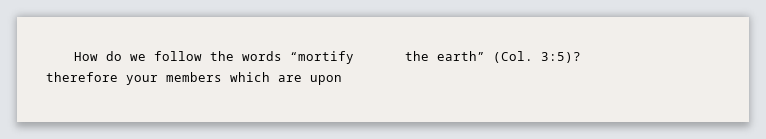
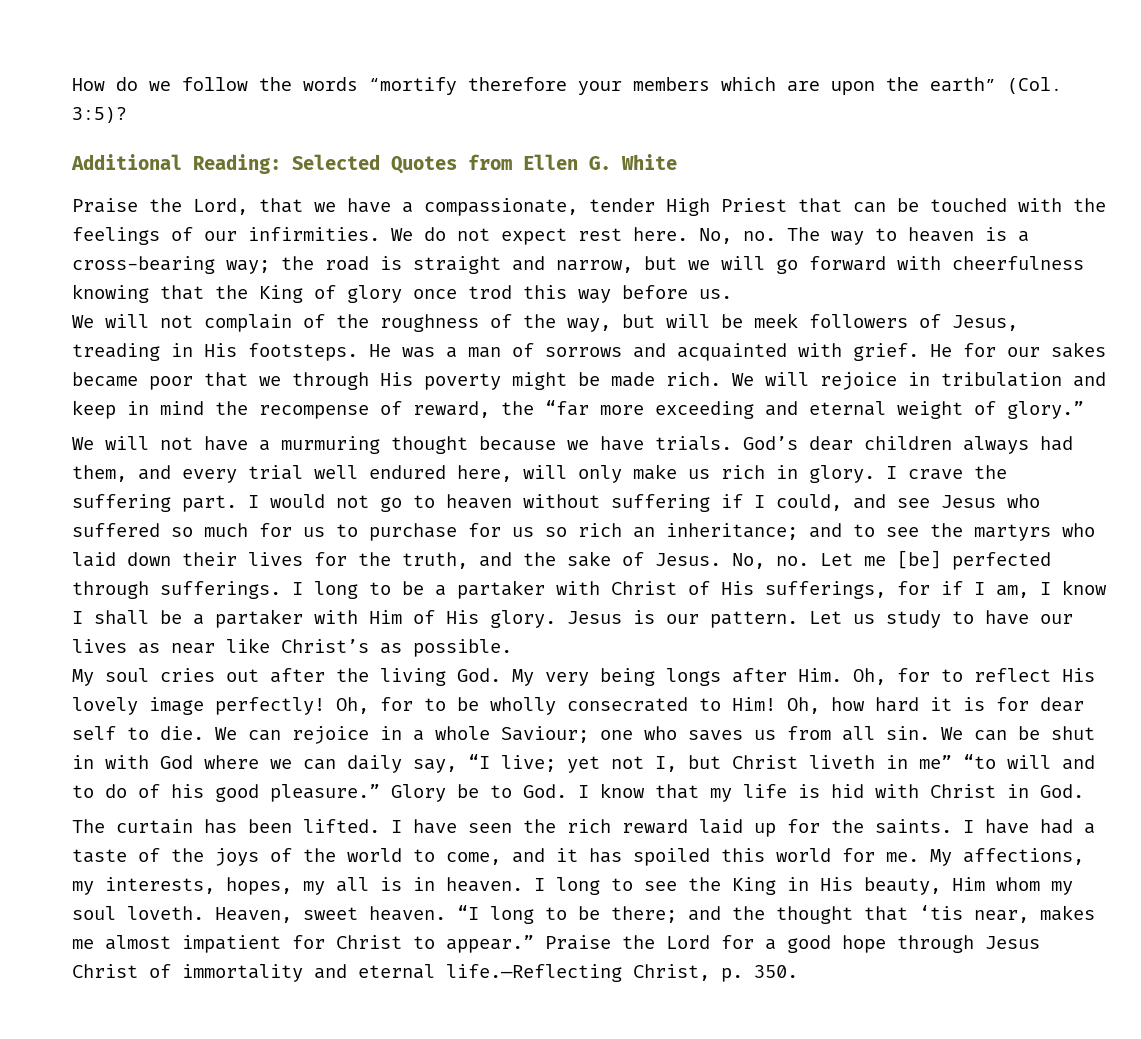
(581, 57) none -> [71,154,677,174] [72,198,1106,216] [72,227,1029,245] [72,256,1084,274] [72,284,732,303] [72,313,1018,332] [72,342,1106,361] [72,372,1106,390] [72,400,1084,419] [72,436,1073,454] [72,464,1007,483] [72,494,1040,512] [72,523,1095,541] [72,550,1051,570] [72,580,1107,599] [72,609,1073,628] [72,638,512,657] [72,668,1095,686] [72,697,1084,715] [72,726,1095,744] [72,754,1095,773] [72,783,1084,802] [72,819,1095,837] [72,848,1084,866] [72,877,1073,895] [72,905,1095,924] [72,935,1040,953] [72,964,798,982] // Additional Reading: Selected Quotes from Ellen G. White // Praise the Lord, that we have a compassionate, tender High Priest that can be touched with the feelings of our infirmities. We do not expect rest here. No, no. The way to heaven is a cross-bearing way; the road is straight and narrow, but we will go forward with cheerfulness knowing that the King of glory once trod this way before us. // We will not complain of the roughness of the way, but will be meek followers of Jesus, treading in His footsteps. He was a man of sorrows and acquainted with grief. He for our sakes became poor that we through His poverty might be made rich. We will rejoice in tribulation and keep in mind the recompense of reward, the “far more exceeding and eternal weight of glory.” // We will not have a murmuring thought because we have trials. God’s dear children always had them, and every trial well endured here, will only make us rich in glory. I crave the suffering part. I would not go to heaven without suffering if I could, and see Jesus who suffered so much for us to purchase for us so rich an inheritance; and to see the martyrs who laid down their lives for the truth, and the sake of Jesus. No, no. Let me [be] perfected through sufferings. I long to be a partaker with Christ of His sufferings, for if I am, I know I shall be a partaker with Him of His glory. Jesus is our pattern. Let us study to have our lives as near like Christ’s as possible. // My soul cries out after the living God. My very being longs after Him. Oh, for to reflect His lovely image perfectly! Oh, for to be wholly consecrated to Him! Oh, how hard it is for dear self to die. We can rejoice in a whole Saviour; one who saves us from all sin. We can be shut in with God where we can daily say, “I live; yet not I, but Christ liveth in me” “to will and to do of his good pleasure.” Glory be to God. I know that my life is hid with Christ in God. // The curtain has been lifted. I have seen the rich reward laid up for the saints. I have had a taste of the joys of the world to come, and it has spoiled this world for me. My affections, my interests, hopes, my all is in heaven. I long to see the King in His beauty, Him whom my soul loveth. Heaven, sweet heaven. “I long to be there; and the thought that ‘tis near, makes me almost impatient for Christ to appear.” Praise the Lord for a good hope through Jesus Christ of immortality and eternal life.—Reflecting Christ, p. 350.

